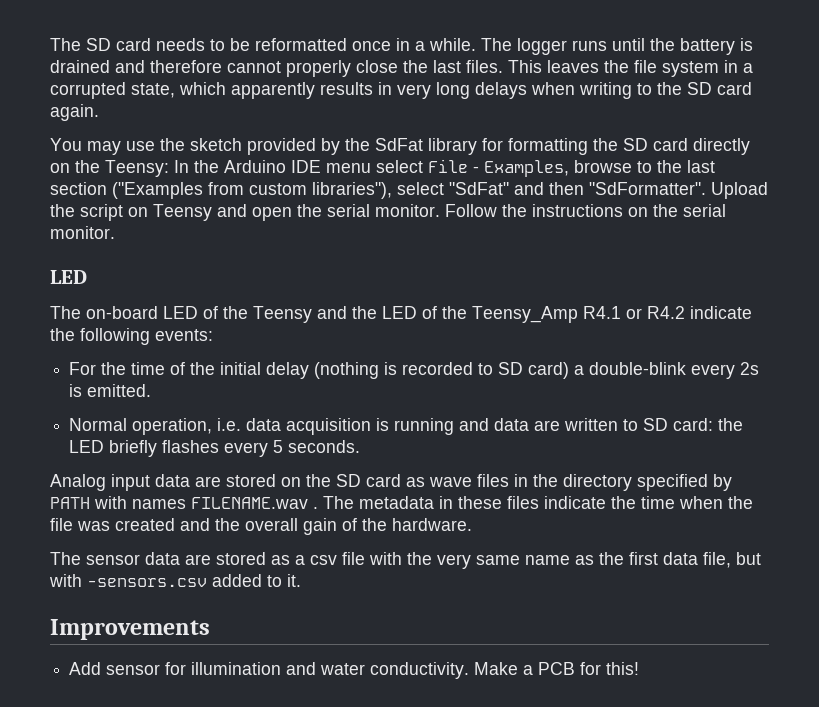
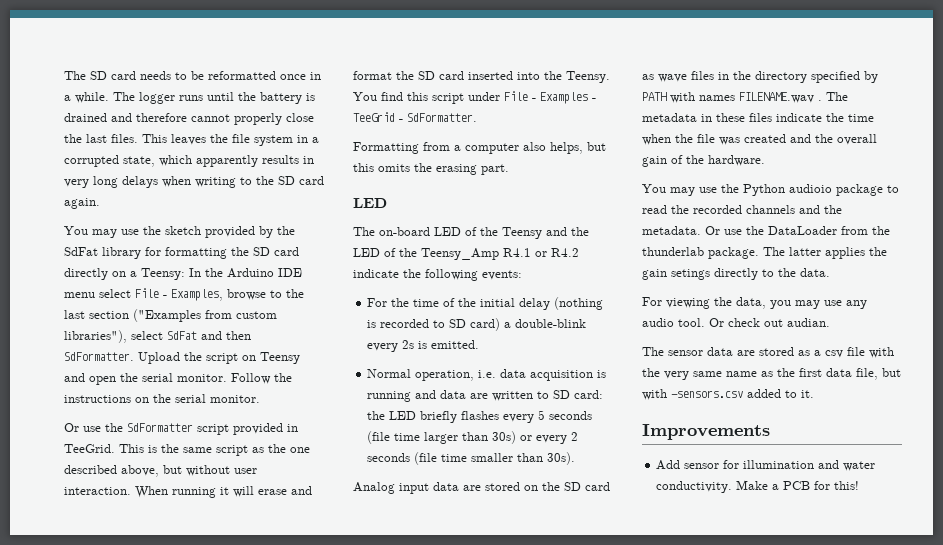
[75,160,100,173] the -> [130,271,137,277] a
[449,182,509,195] "SdFat" -> [167,331,197,340] SdFat
[589,182,706,195] "SdFormatter". -> [64,352,134,361] SdFormatter.
(115, 232) none -> [64,423,298,435] [64,444,310,456] [64,465,257,477] [64,486,312,498] [353,71,610,83] [353,91,596,104] [353,112,477,122] [353,142,606,154] [353,163,509,175] // Or use the SdFormatter script provided in TeeGrid. This is the same script as the one described above, but without user interaction. When running it will erase and format the SD card inserted into the Teensy. You find this script under File - Examples - TeeGrid - SdFormatter. // Formatting from a computer also helps, but this omits the erasing part.
[288,440,361,453] seconds. -> [549,411,593,420] [367,431,579,444] [367,452,576,465] seconds (file time larger than 30s) or every 2 seconds (file time smaller than 30s).
(472, 524) none -> [642,184,899,196] [642,205,842,214] [642,226,890,235] [642,247,887,259] [642,268,830,280] [642,297,867,309] [642,318,830,327] // You may use the Python audioio package to read the recorded channels and the metadata. Or use the DataLoader from the thunderlab package. The latter applies the gain setings directly to the data. // For viewing the data, you may use any audio tool. Or check out audian.

